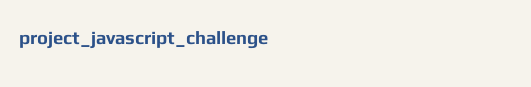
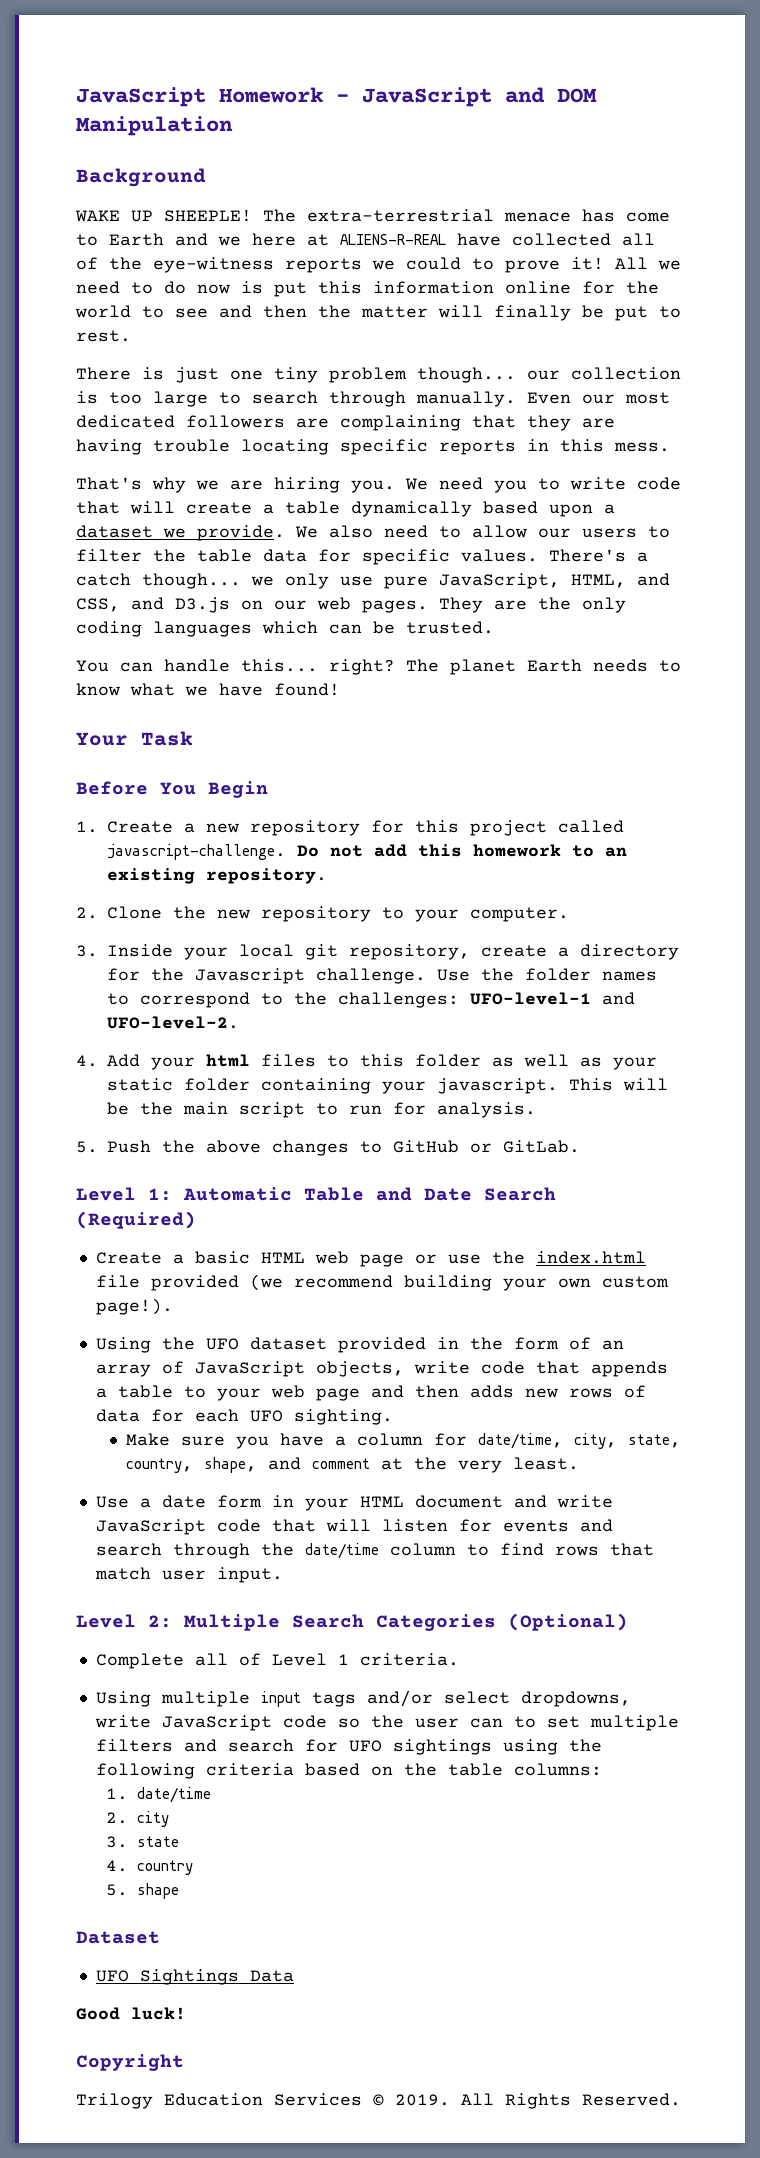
[19,31,268,49] project_javascript_challenge -> [76,87,597,107] [76,116,233,136] [76,168,206,187] [75,209,670,222] [76,233,655,246] [76,257,681,273] [76,281,659,297] [75,305,681,321] [76,330,131,342] [76,367,681,383] [76,391,670,407] [76,415,615,431] [76,439,670,455] [76,477,681,493] [76,501,615,517] [76,525,670,541] [76,549,648,565] [76,573,670,589] [76,597,626,613] [76,621,494,637] [76,659,681,675] [76,683,340,696] [76,731,193,746] [76,781,268,798] [76,820,624,836] [107,844,627,860] [107,868,327,884] [76,906,569,922] [76,944,679,960] [107,968,657,984] [107,992,635,1008] [107,1016,239,1029] [76,1054,657,1070] [107,1078,668,1094] [107,1102,536,1118] [76,1140,580,1156] [76,1187,556,1201] [76,1211,196,1229] [95,1251,646,1267] [95,1274,669,1291] [95,1298,173,1315] [95,1337,624,1353] [95,1361,668,1377] [95,1385,646,1401] [95,1409,393,1425] [126,1433,682,1449] [126,1457,580,1473] [95,1495,613,1511] [95,1519,613,1535] [95,1543,654,1559] [94,1567,283,1583] [76,1613,628,1631] [95,1653,459,1669] [95,1690,631,1707] [94,1715,679,1731] [95,1739,602,1755] [95,1763,602,1779] [106,1787,212,1803] [106,1811,170,1827] [106,1836,180,1848] [106,1860,194,1875] [106,1883,180,1899] [76,1931,160,1944] [95,1969,294,1985] [76,2007,186,2020] [76,2054,184,2071] [76,2093,681,2109] JavaScript Homework - JavaScript and DOM Manipulation // Background // WAKE UP SHEEPLE! The extra-terrestrial menace has come to Earth and we here at ALIENS-R-REAL have collected all of the eye-witness reports we could to prove it! All we need to do now is put this information online for the world to see and then the matter will finally be put to rest. // There is just one tiny problem though... our collection is too large to search through manually. Even our most dedicated followers are complaining that they are having trouble locating specific reports in this mess. // That's why we are hiring you. We need you to write code that will create a table dynamically based upon a dataset we provide. We also need to allow our users to filter the table data for specific values. There's a catch though... we only use pure JavaScript, HTML, and CSS, and D3.js on our web pages. They are the only coding languages which can be trusted. // You can handle this... right? The planet Earth needs to know what we have found! // Your Task // Before You Begin // 1. Create a new repository for this project called javascript-challenge. Do not add this homework to an existing repository. // 2. Clone the new repository to your computer. // 3. Inside your local git repository, create a directory for the Javascript challenge. Use the folder names to correspond to the challenges: UFO-level-1 and UFO-level-2. // 4. Add your html files to this folder as well as your static folder containing your javascript. This will be the main script to run for analysis. // 5. Push the above changes to GitHub or GitLab. // Level 1: Automatic Table and Date Search (Required) // Create a basic HTML web page or use the index.html file provided (we recommend building your own custom page!). // Using the UFO dataset provided in the form of an array of JavaScript objects, write code that appends a table to your web page and then adds new rows of data for each UFO sighting. // Make sure you have a column for date/time, city, state, country, shape, and comment at the very least. // Use a date form in your HTML document and write JavaScript code that will listen for events and search through the date/time column to find rows that match user input. // Level 2: Multiple Search Categories (Optional) // Complete all of Level 1 criteria. // Using multiple input tags and/or select dropdowns, write JavaScript code so the user can to set multiple filters and search for UFO sightings using the following criteria based on the table columns: // 1. date/time // 2. city // 3. state // 4. country // 5. shape // Dataset // UFO Sightings Data // Good luck! // Copyright // Trilogy Education Services © 2019. All Rights Reserved.

